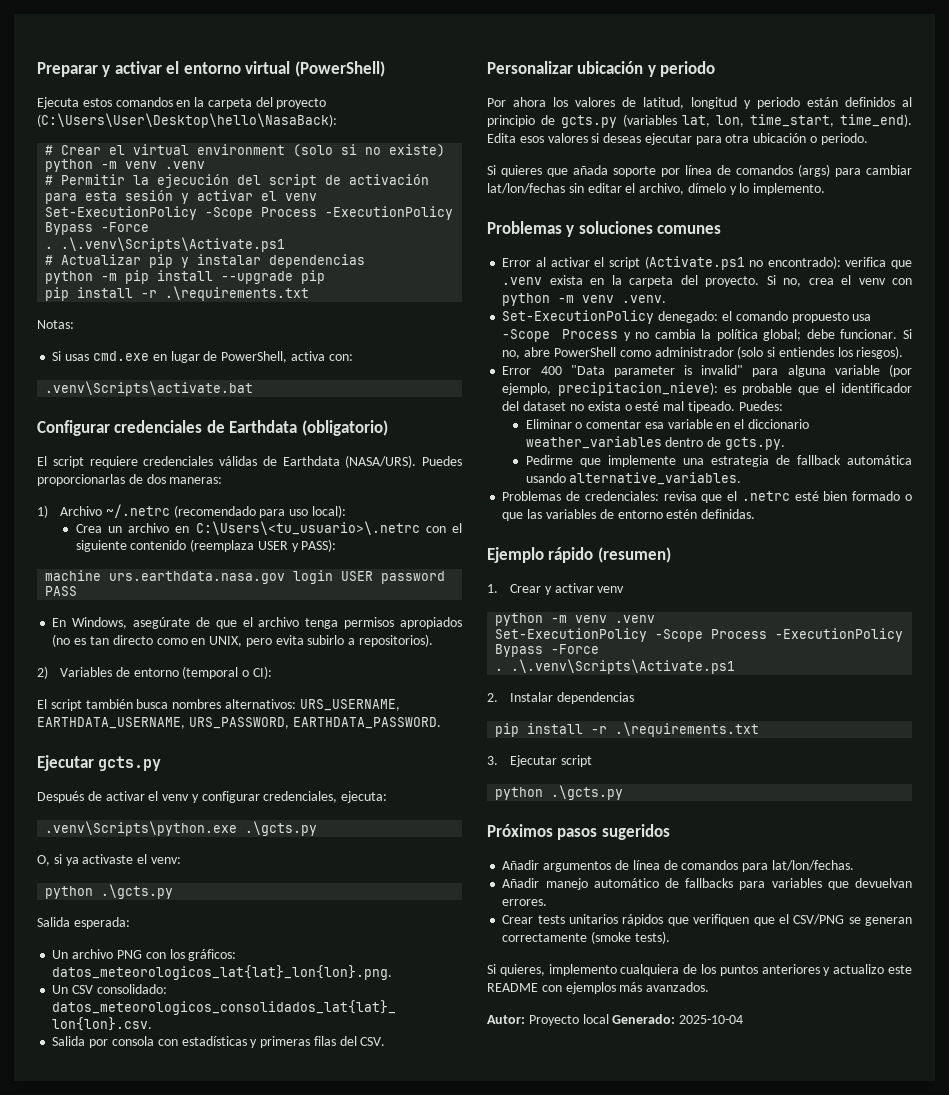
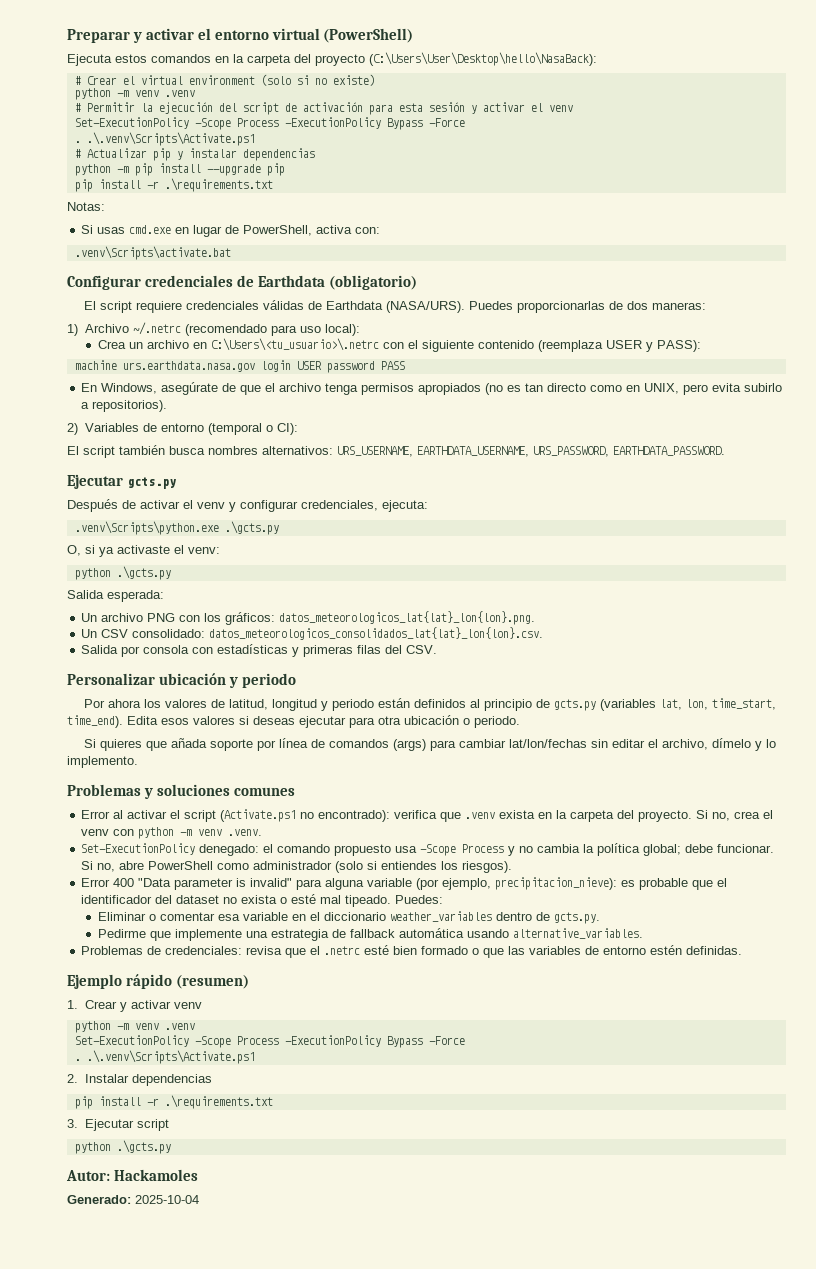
[487,824,670,840] [502,860,854,872] [502,878,912,890] [502,899,548,906] [502,914,913,926] [502,931,670,944] [487,964,913,976] [487,982,710,994] [487,1014,609,1026] Próximos pasos sugeridos // Añadir argumentos de línea de comandos para lat/lon/fechas. // Añadir manejo automático de fallbacks para variables que devuelvan errores. // Crear tests unitarios rápidos que verifiquen que el CSV/PNG se generan correctamente (smoke tests). // Si quieres, implemento cualquiera de los puntos anteriores y actualizo este README con ejemplos más avanzados. // Autor: Proyecto local -> [66,1169,198,1181] Autor: Hackamoles //

